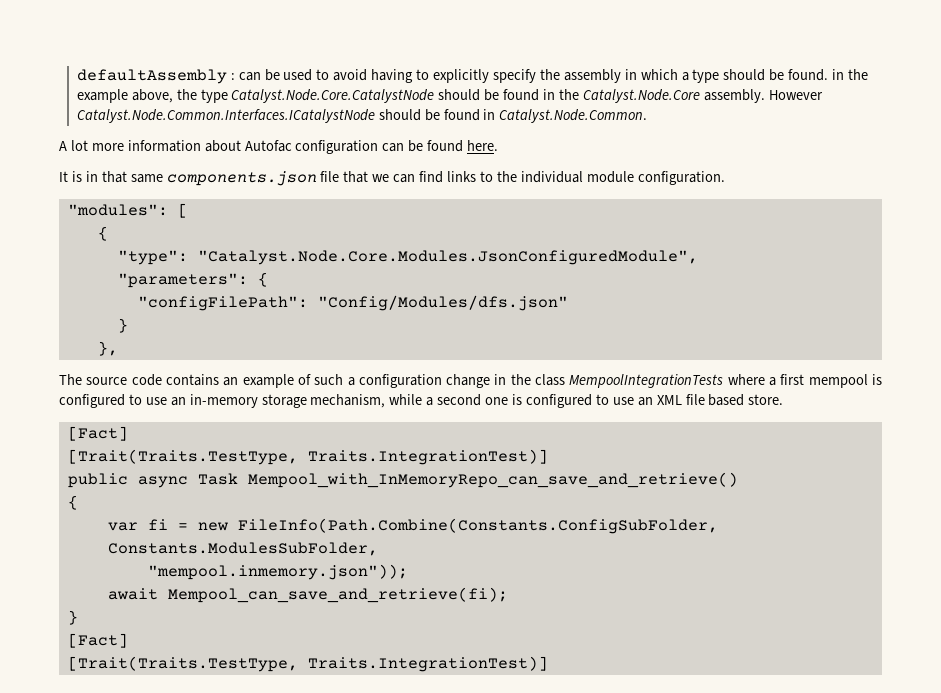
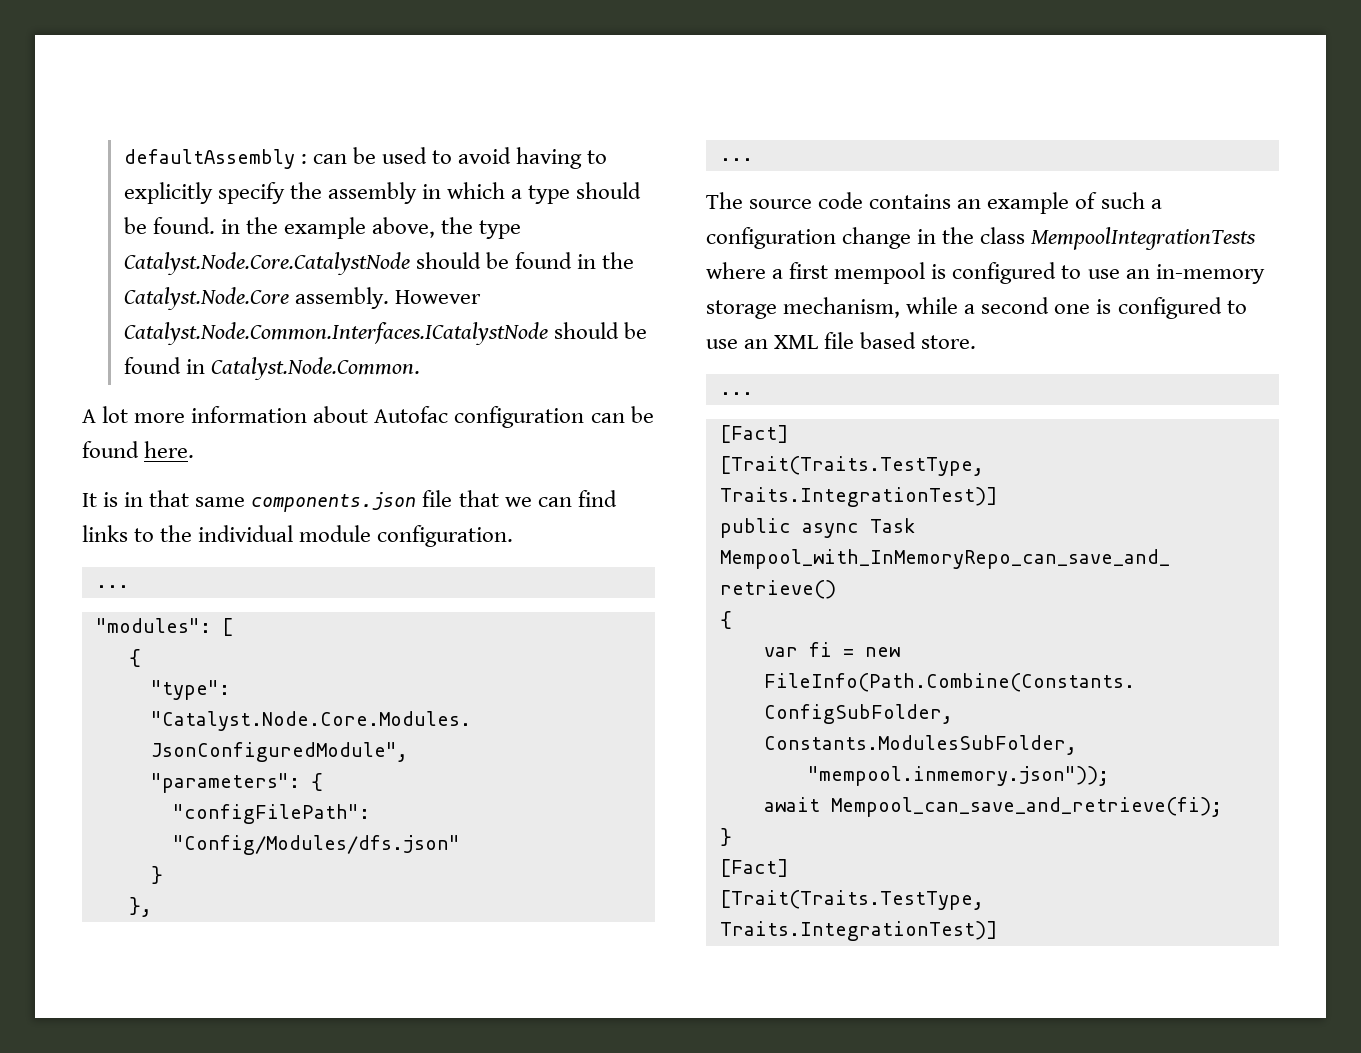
(725, 178) none -> [95,585,129,588] // ...
(118, 348) none -> [719,158,753,161] // ...
(784, 399) none -> [719,392,753,395] // ...

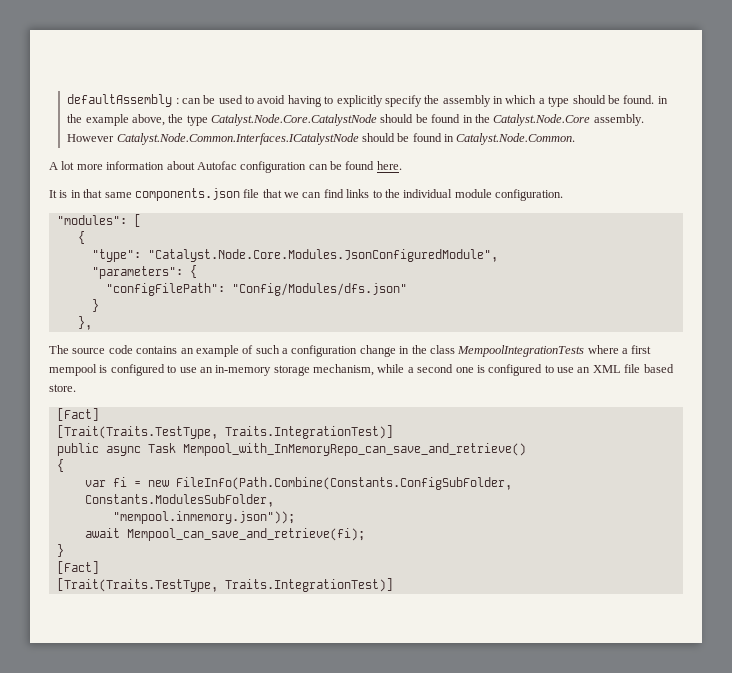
[95,585,129,588] // ... -> (563, 195) none
[719,158,753,161] // ... -> (92, 323) none
[719,392,753,395] // ... -> (76, 388) none

